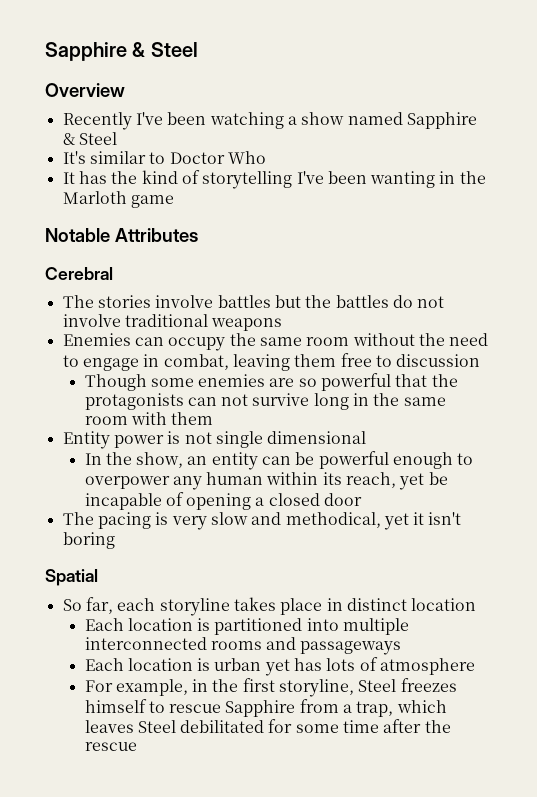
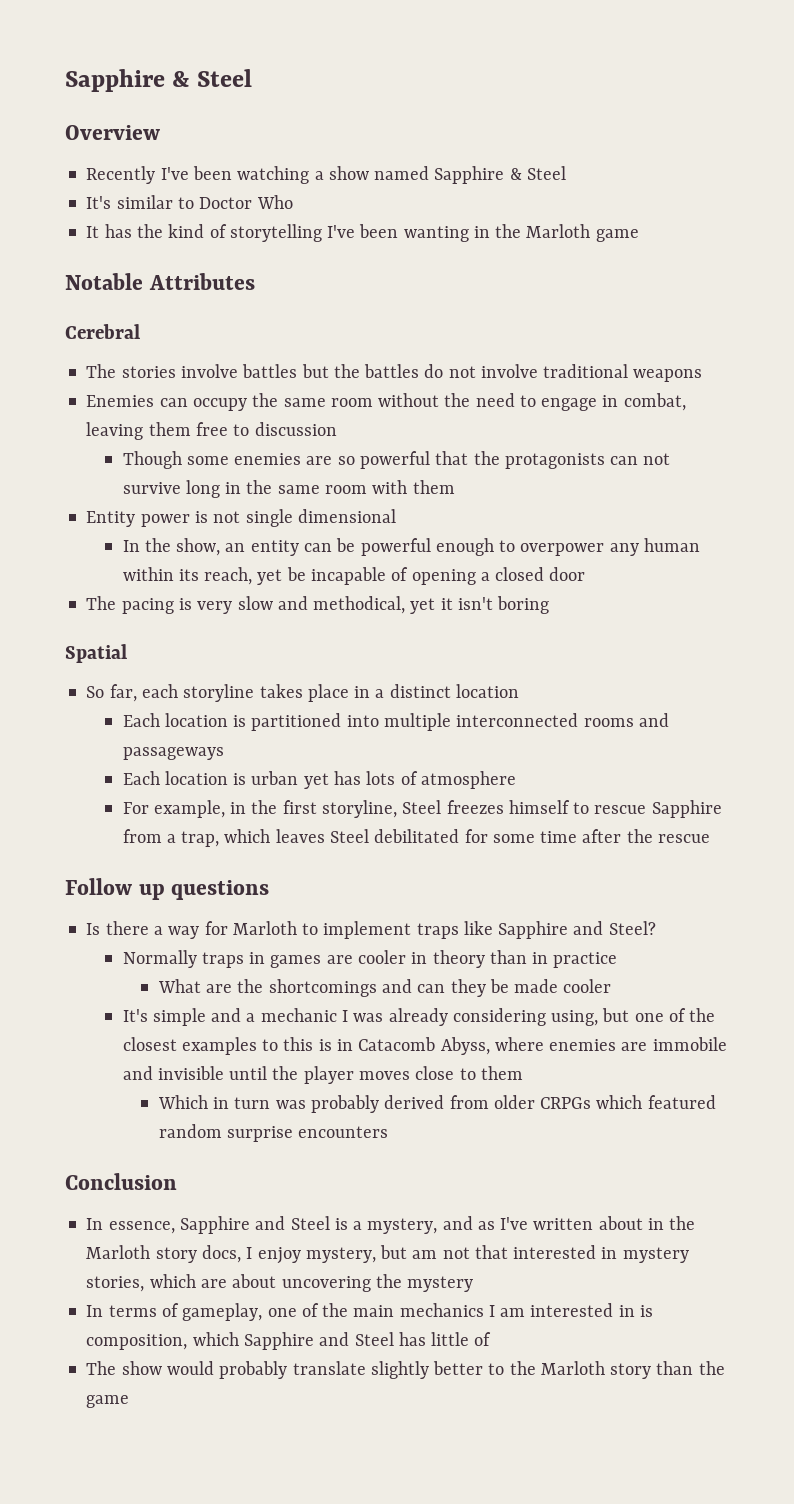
(343, 604) none -> [375,689,385,698] a
(137, 746) none -> [65,878,270,900] [86,921,656,939] [122,950,618,968] [157,979,612,997] [122,1008,716,1026] [122,1037,727,1055] [122,1066,523,1084] [157,1095,716,1113] [158,1124,389,1142] [65,1173,177,1190] [86,1216,696,1234] [86,1245,689,1264] [86,1274,474,1292] [86,1303,653,1321] [86,1332,492,1350] [86,1361,725,1379] [86,1395,130,1408] // Follow up questions // Is there a way for Marloth to implement traps like Sapphire and Steel? // Normally traps in games are cooler in theory than in practice // What are the shortcomings and can they be made cooler // It's simple and a mechanic I was already considering using, but one of the closest examples to this is in Catacomb Abyss, where enemies are immobile and invisible until the player moves close to them // Which in turn was probably derived from older CRPGs which featured random surprise encounters // Conclusion // In essence, Sapphire and Steel is a mystery, and as I've written about in the Marloth story docs, I enjoy mystery, but am not that interested in mystery stories, which are about uncovering the mystery // In terms of gameplay, one of the main mechanics I am interested in is composition, which Sapphire and Steel has little of // The show would probably translate slightly better to the Marloth story than the game

